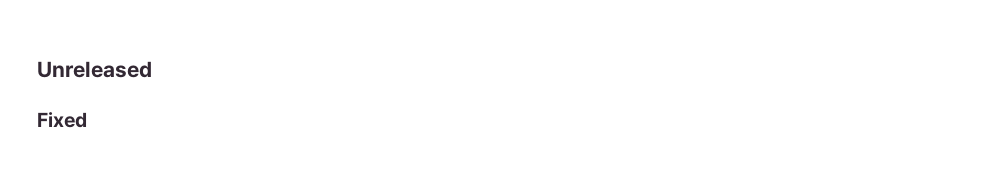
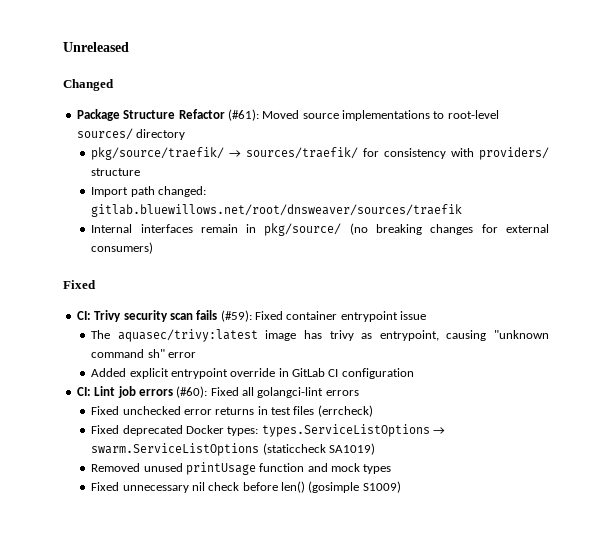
[37,112,87,128] Fixed -> [63,79,114,91] [76,109,499,121] [76,128,186,140] [91,147,549,160] [91,168,141,176] [91,186,206,197] [91,204,463,217] [91,223,549,236] [91,242,154,254] [63,280,96,289] [76,310,427,322] [91,329,549,342] [91,349,196,358] [91,368,414,379] [76,386,359,398] [91,405,373,417] [91,424,446,437] [91,443,375,456] [91,462,392,475] [91,481,401,493] Changed // Package Structure Refactor (#61): Moved source implementations to root-level sources/ directory // pkg/source/traefik/ → sources/traefik/ for consistency with providers/ structure // Import path changed: gitlab.bluewillows.net/root/dnsweaver/sources/traefik // Internal interfaces remain in pkg/source/ (no breaking changes for external consumers) // Fixed // CI: Trivy security scan fails (#59): Fixed container entrypoint issue // The aquasec/trivy:latest image has trivy as entrypoint, causing "unknown command sh" error // Added explicit entrypoint override in GitLab CI configuration // CI: Lint job errors (#60): Fixed all golangci-lint errors // Fixed unchecked error returns in test files (errcheck) // Fixed deprecated Docker types: types.ServiceListOptions → swarm.ServiceListOptions (staticcheck SA1019) // Removed unused printUsage function and mock types // Fixed unnecessary nil check before len() (gosimple S1009)

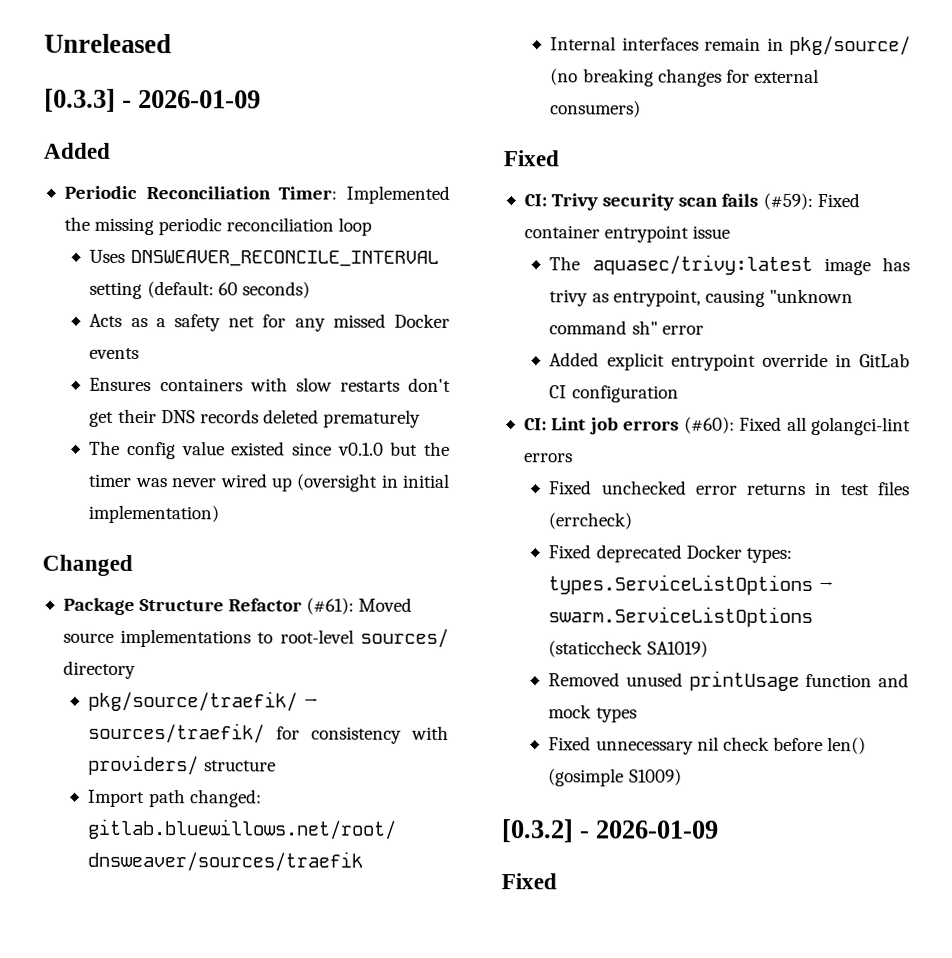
(129, 47) none -> [44,88,262,112] [43,142,110,159] [63,185,451,204] [63,216,373,236] [89,249,439,267] [89,281,310,300] [89,313,450,332] [89,347,140,360] [89,377,451,392] [89,408,422,428] [89,440,450,460] [88,473,450,492] [88,504,220,524] // [0.3.3] - 2026-01-09 // Added // Periodic Reconciliation Timer: Implemented the missing periodic reconciliation loop // Uses DNSWEAVER_RECONCILE_INTERVAL setting (default: 60 seconds) // Acts as a safety net for any missed Docker events // Ensures containers with slow restarts don't get their DNS records deleted prematurely // The config value existed since v0.1.0 but the timer was never wired up (oversight in initial implementation)
(401, 487) none -> [501,819,719,843] [501,873,557,890] // [0.3.2] - 2026-01-09 // Fixed

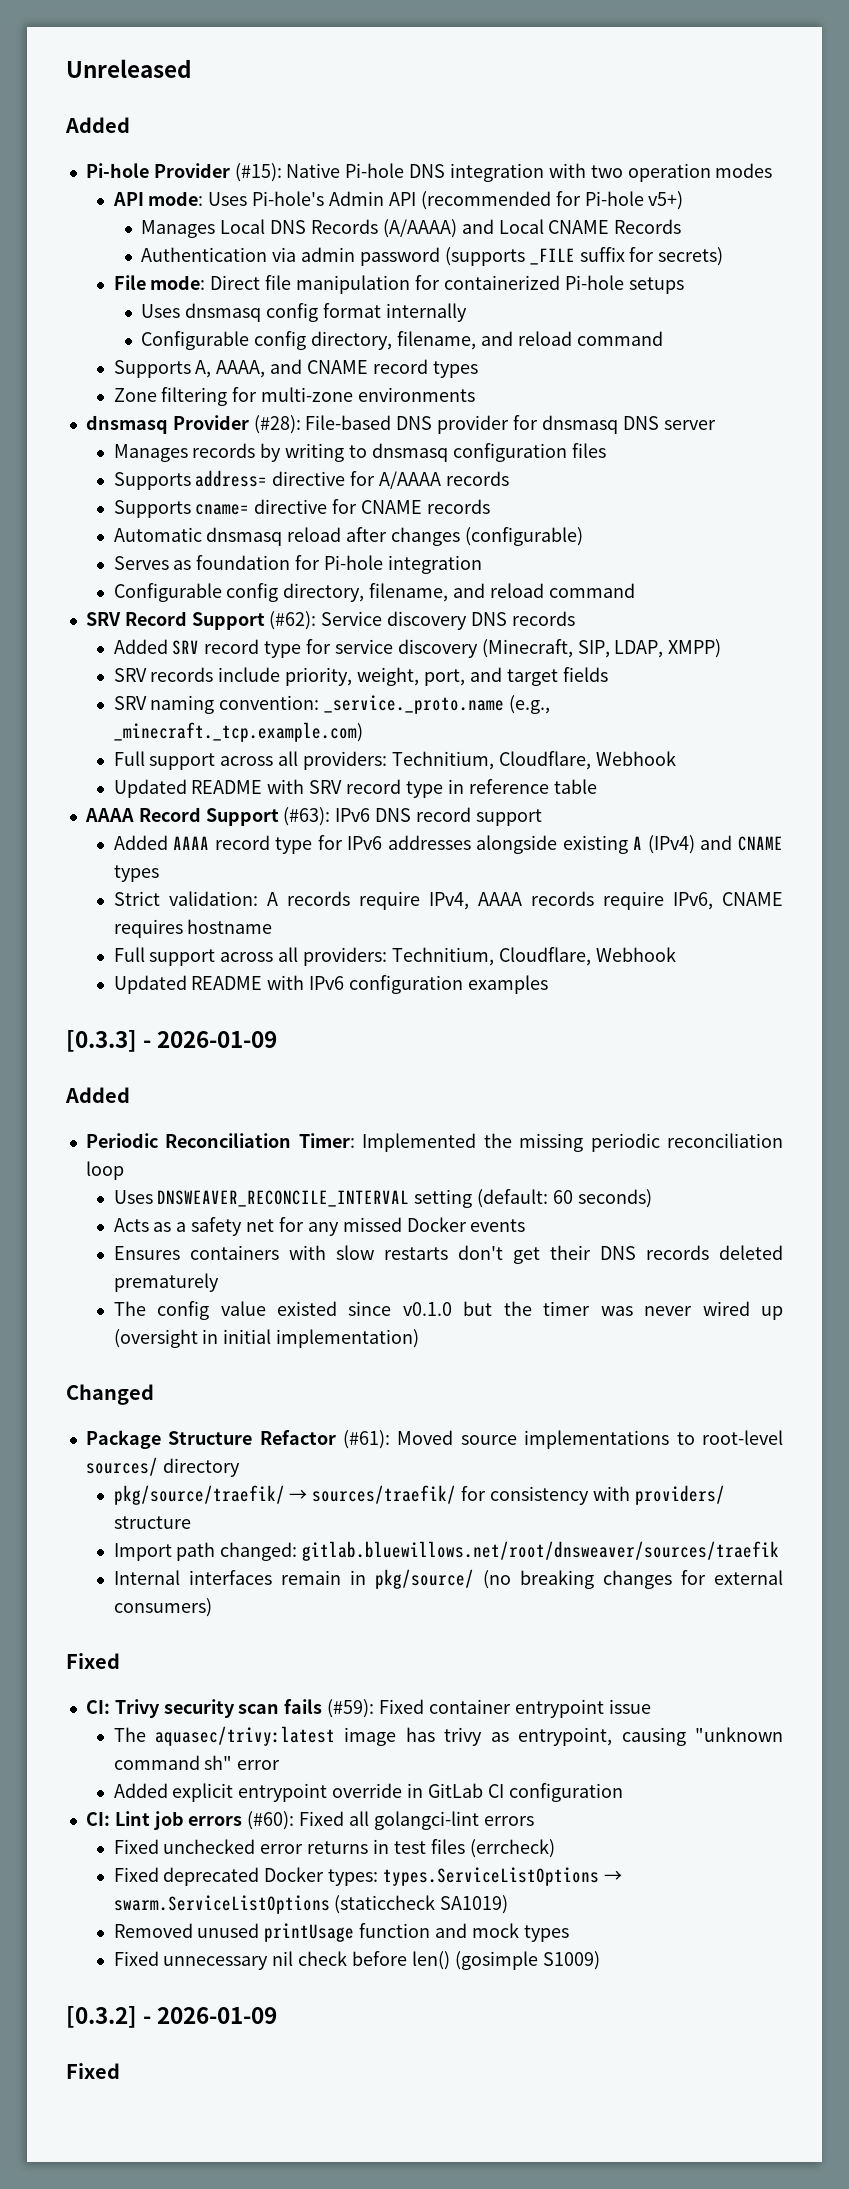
(172, 43) none -> [65,117,130,133] [85,163,773,182] [112,191,684,210] [141,219,682,238] [141,247,724,266] [113,275,684,294] [141,303,467,322] [141,331,663,350] [113,359,478,378] [113,387,476,406] [85,415,716,434] [113,443,606,462] [113,470,509,490] [113,499,490,518] [113,527,583,546] [113,555,482,574] [113,583,635,602] [85,611,575,630] [113,639,722,658] [113,667,608,686] [113,695,551,714] [113,722,363,742] [113,751,676,770] [113,779,597,798] [84,807,542,826] [113,835,784,854] [113,865,159,882] [113,891,783,910] [113,919,273,938] [113,947,676,966] [113,975,548,994] // Added // Pi-hole Provider (#15): Native Pi-hole DNS integration with two operation modes // API mode: Uses Pi-hole's Admin API (recommended for Pi-hole v5+) // Manages Local DNS Records (A/AAAA) and Local CNAME Records // Authentication via admin password (supports _FILE suffix for secrets) // File mode: Direct file manipulation for containerized Pi-hole setups // Uses dnsmasq config format internally // Configurable config directory, filename, and reload command // Supports A, AAAA, and CNAME record types // Zone filtering for multi-zone environments // dnsmasq Provider (#28): File-based DNS provider for dnsmasq DNS server // Manages records by writing to dnsmasq configuration files // Supports address= directive for A/AAAA records // Supports cname= directive for CNAME records // Automatic dnsmasq reload after changes (configurable) // Serves as foundation for Pi-hole integration // Configurable config directory, filename, and reload command // SRV Record Support (#62): Service discovery DNS records // Added SRV record type for service discovery (Minecraft, SIP, LDAP, XMPP) // SRV records include priority, weight, port, and target fields // SRV naming convention: _service._proto.name (e.g., _minecraft._tcp.example.com) // Full support across all providers: Technitium, Cloudflare, Webhook // Updated README with SRV record type in reference table // AAAA Record Support (#63): IPv6 DNS record support // Added AAAA record type for IPv6 addresses alongside existing A (IPv4) and CNAME types // Strict validation: A records require IPv4, AAAA records require IPv6, CNAME requires hostname // Full support across all providers: Technitium, Cloudflare, Webhook // Updated README with IPv6 configuration examples

